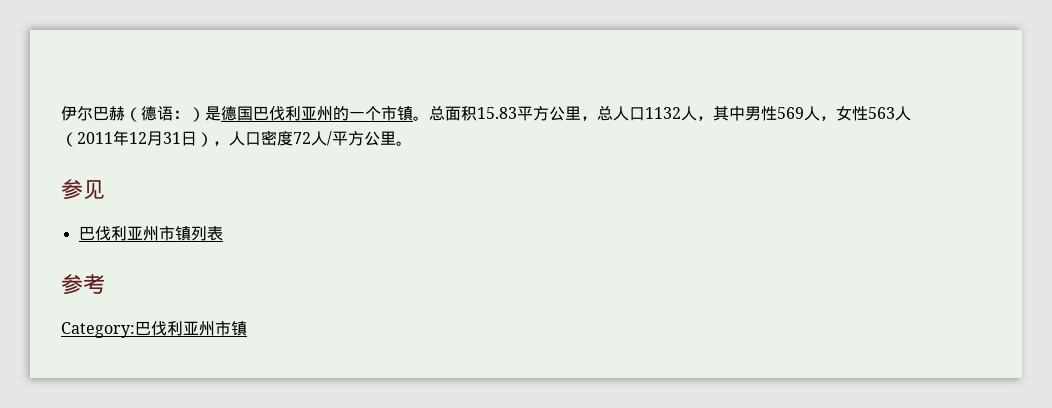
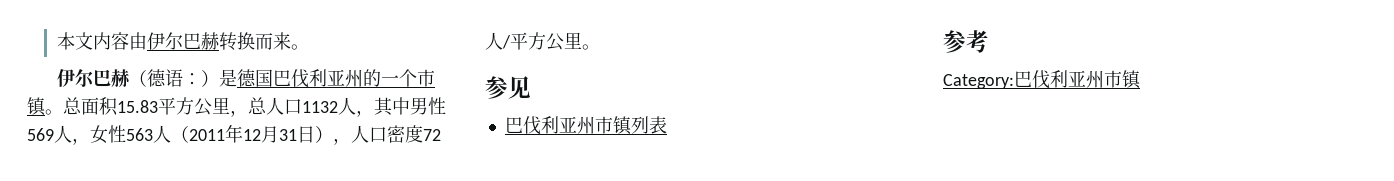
(61, 113) none -> [56,32,309,51] 本文内容由伊尔巴赫转换而来。 //

